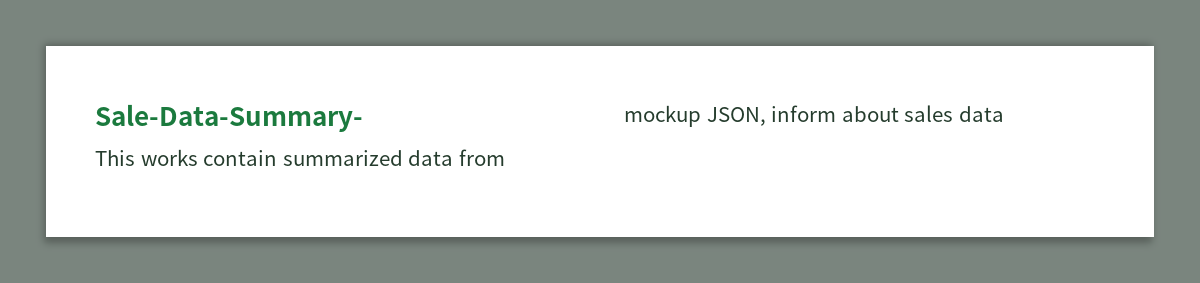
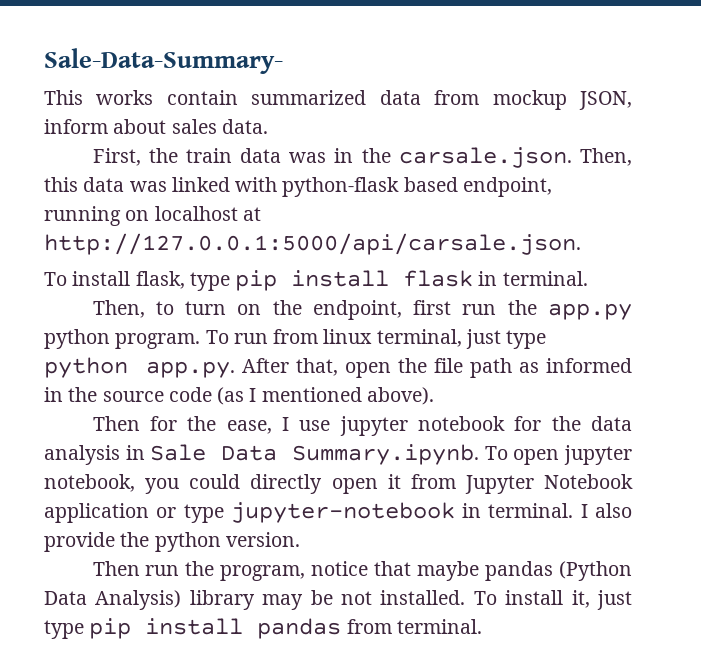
[958,106,1004,122] data -> [221,119,268,134] [92,147,632,168] [44,177,552,197] [44,206,261,226] [44,233,581,255] [44,270,588,291] [92,300,632,320] [44,329,547,349] [44,357,632,378] [44,387,434,405] [92,416,632,436] [44,444,632,465] [44,474,633,494] [44,502,632,523] [44,532,300,552] [92,561,632,581] [44,590,632,610] [44,618,482,639] data. // First, the train data was in the carsale.json. Then, this data was linked with python-flask based endpoint, running on localhost at http://127.0.0.1:5000/api/carsale.json. // To install flask, type pip install flask in terminal. // Then, to turn on the endpoint, first run the app.py python program. To run from linux terminal, just type python app.py. After that, open the file path as informed in the source code (as I mentioned above). // Then for the ease, I use jupyter notebook for the data analysis in Sale Data Summary.ipynb. To open jupyter notebook, you could directly open it from Jupyter Notebook application or type jupyter-notebook in terminal. I also provide the python version. // Then run the program, notice that maybe pandas (Python Data Analysis) library may be not installed. To install it, just type pip install pandas from terminal.

